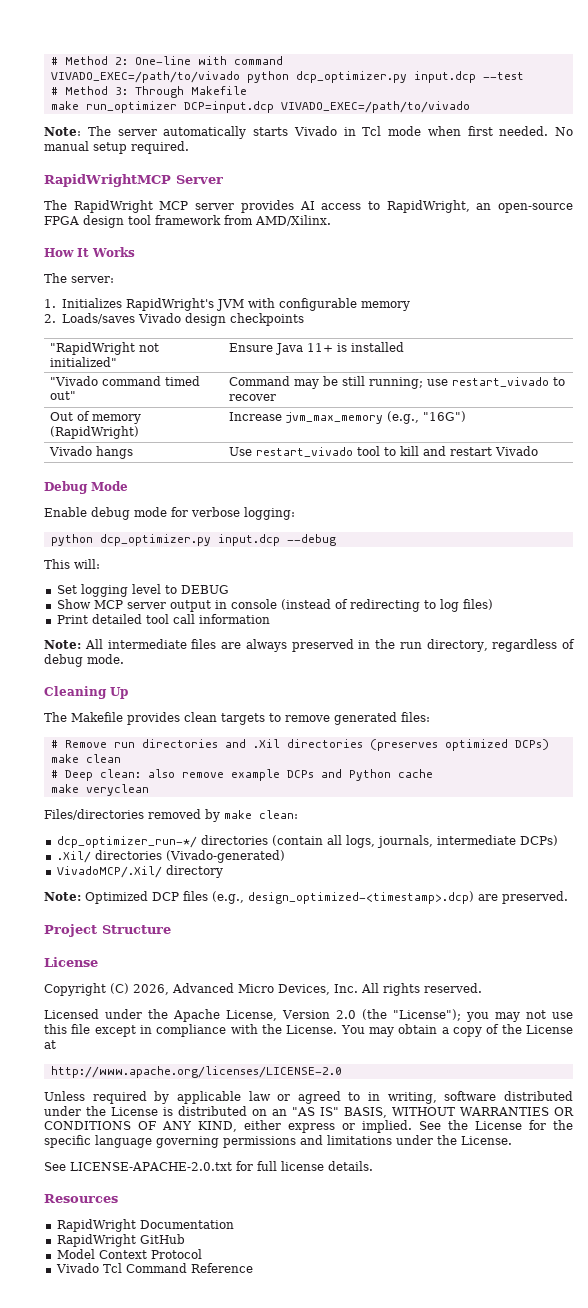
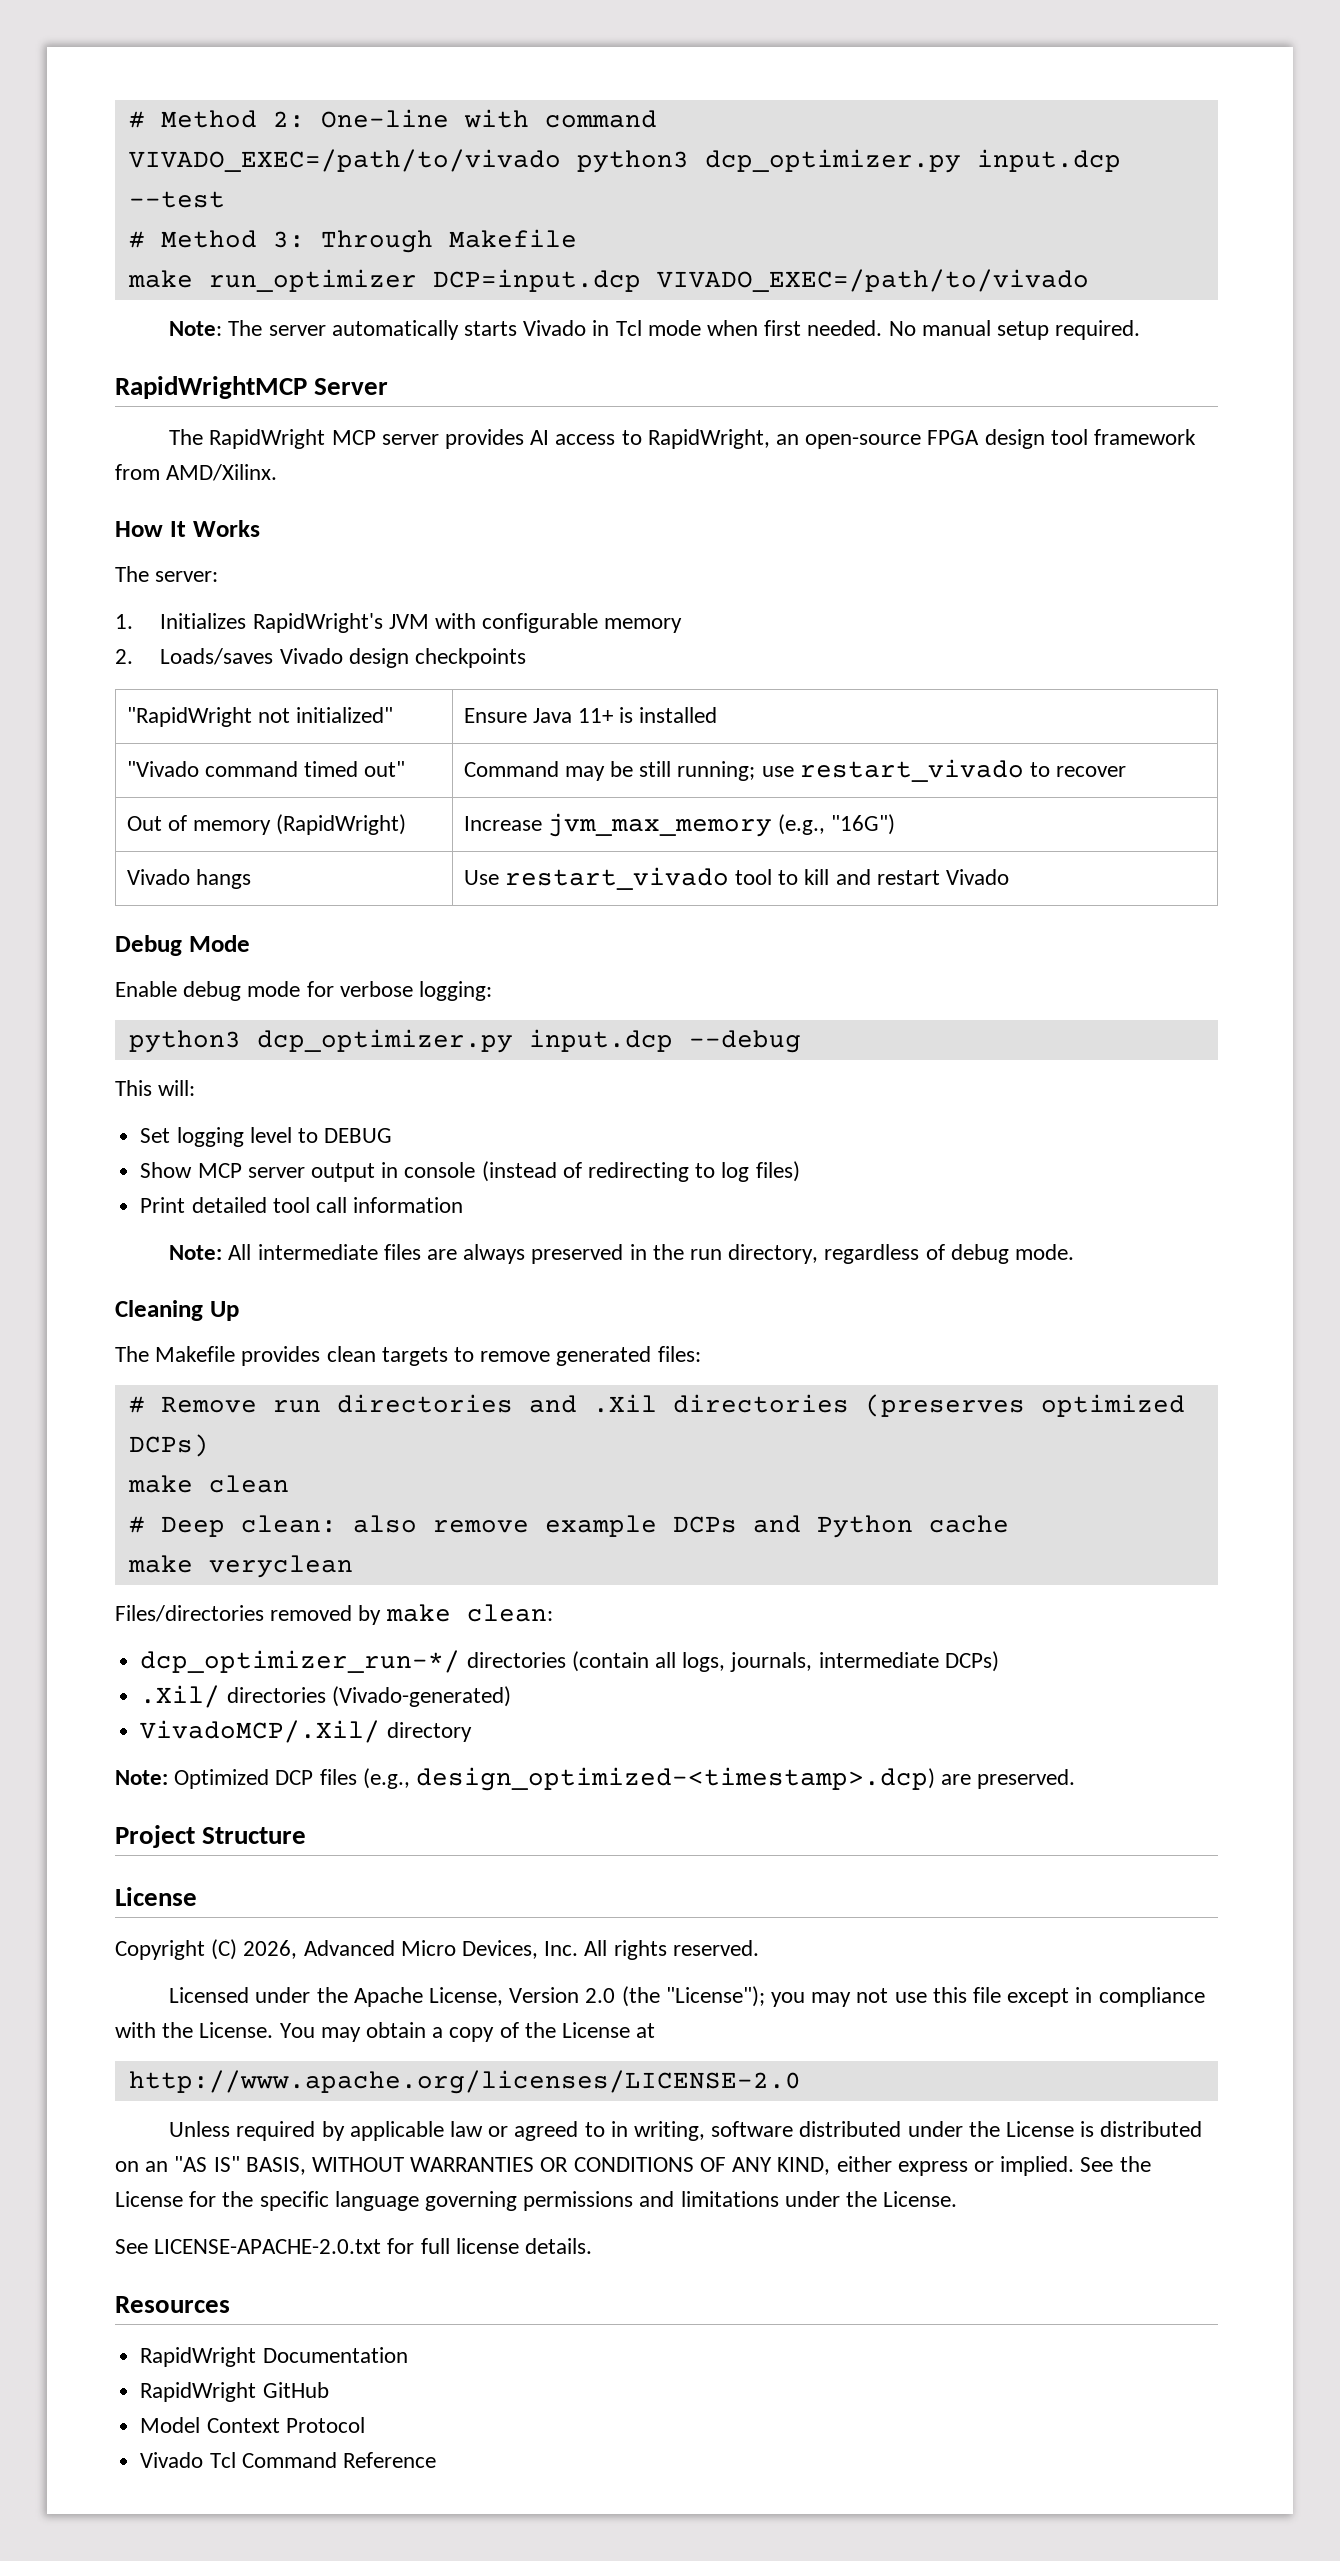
[246,71,289,83] python -> [576,150,689,173] python3
[50,534,93,546] python -> [128,1030,241,1053] python3

